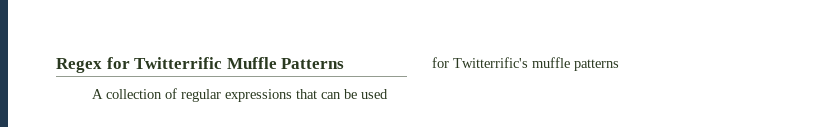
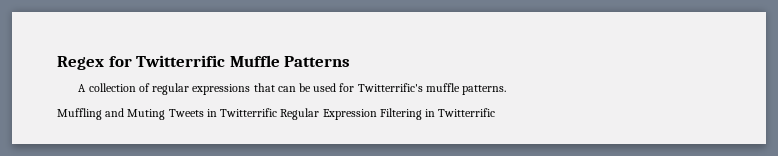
[574,59,619,71] patterns -> [462,85,507,95] [57,108,496,120] patterns. // Muffling and Muting Tweets in Twitterrific Regular Expression Filtering in Twitterrific

